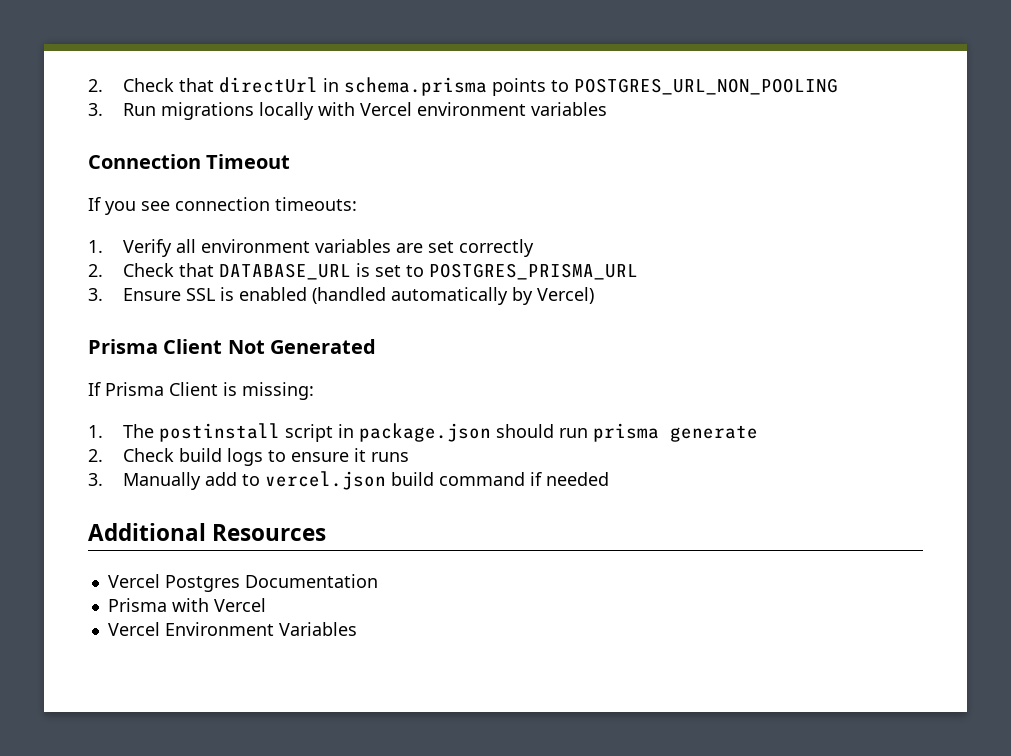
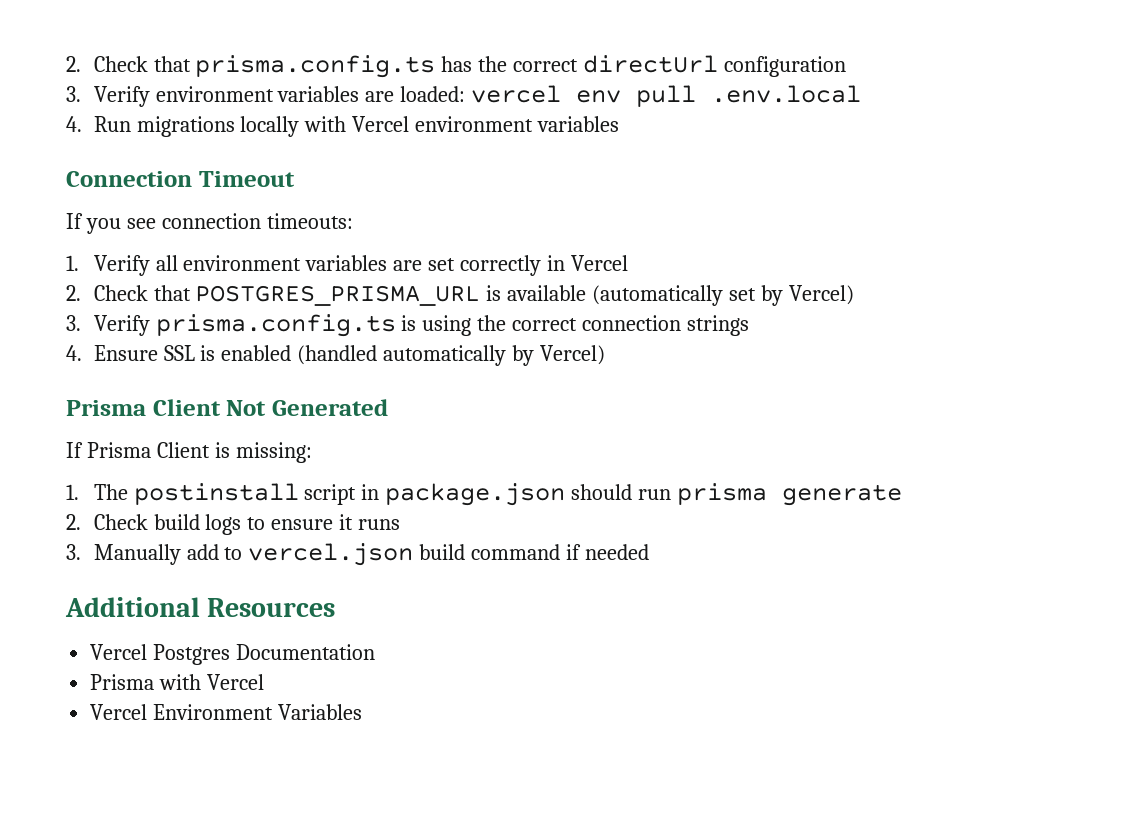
[88,77,839,96] [88,103,103,116] 2. Check that directUrl in schema.prisma points to POSTGRES_URL_NON_POOLING // 3. -> [66,55,847,78] [66,85,862,107] [66,116,82,132] 2. Check that prisma.config.ts has the correct directUrl configuration // 3. Verify environment variables are loaded: vercel env pull .env.local // 4.
[88,263,639,280] [88,288,103,301] // 2. Check that DATABASE_URL is set to POSTGRES_PRISMA_URL // 3. -> [547,255,629,271] [66,285,855,306] [66,314,750,337] [66,345,82,361] in Vercel // 2. Check that POSTGRES_PRISMA_URL is available (automatically set by Vercel) // 3. Verify prisma.config.ts is using the correct connection strings // 4.

